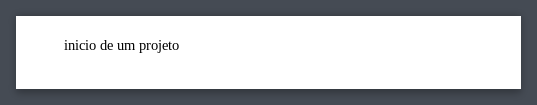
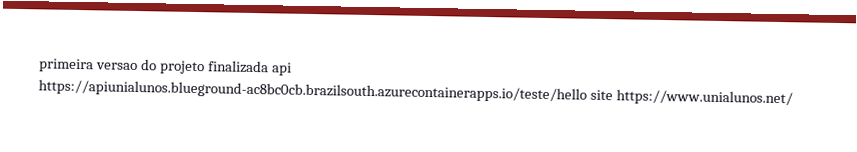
[64,40,179,53] inicio de um projeto -> [39,58,292,76] [38,79,793,107] primeira versao do projeto finalizada api https://apiunialunos.blueground-ac8bc0cb.brazilsouth.azurecontainerapps.io/teste/hello site https://www.unialunos.net/

